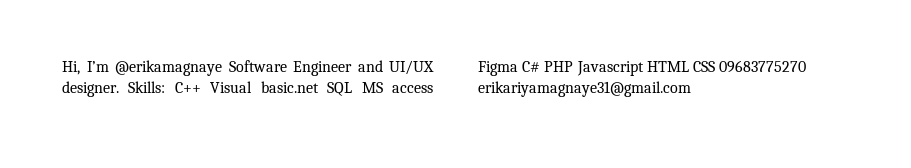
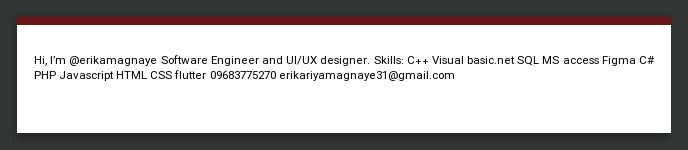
(715, 66) none -> [174,70,207,79] flutter

